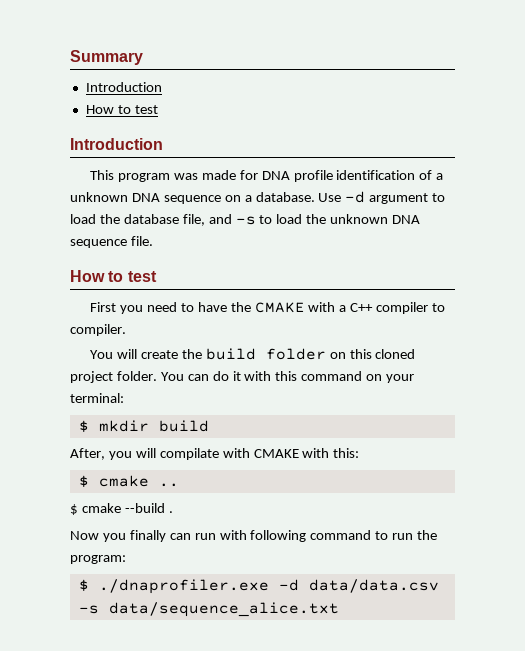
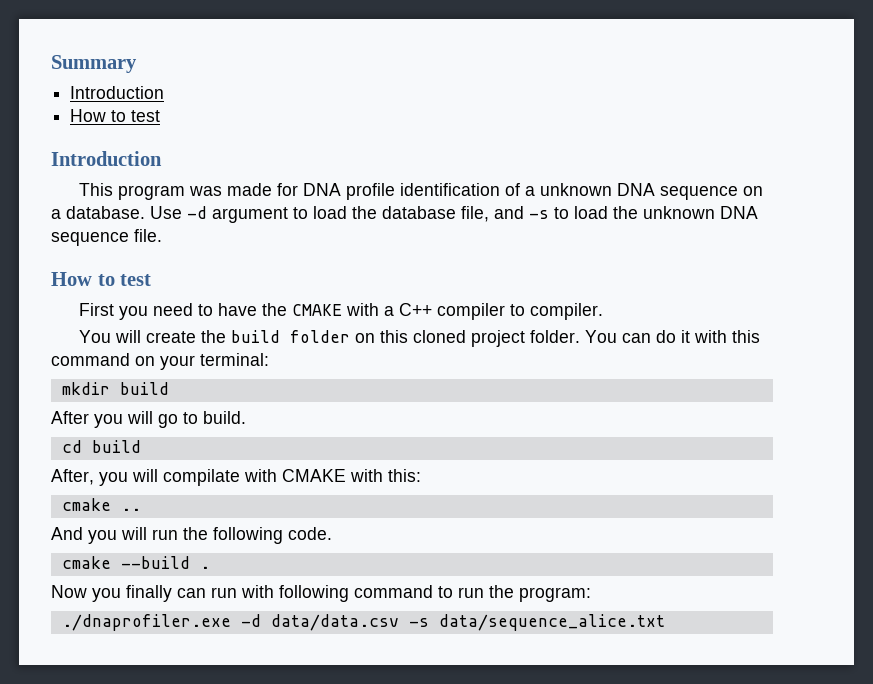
[78,420,89,432] $ -> (269, 359) none
(209, 426) none -> [51,411,246,428] [61,440,141,453] // After you will go to build. // cd build
[78,475,89,487] $ -> (421, 475) none
[70,504,78,515] $ -> [51,527,332,544] And you will run the following code. //
[78,579,89,591] $ -> (591, 594) none

